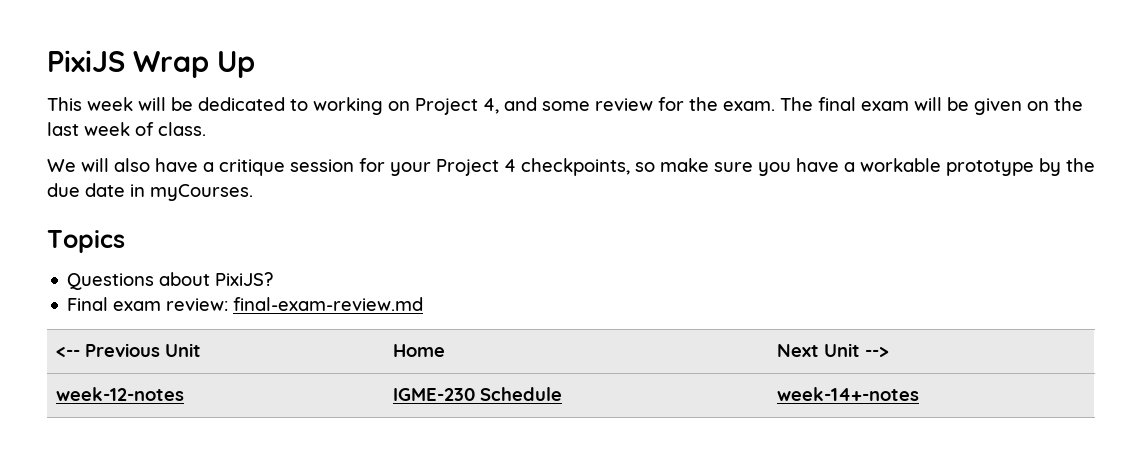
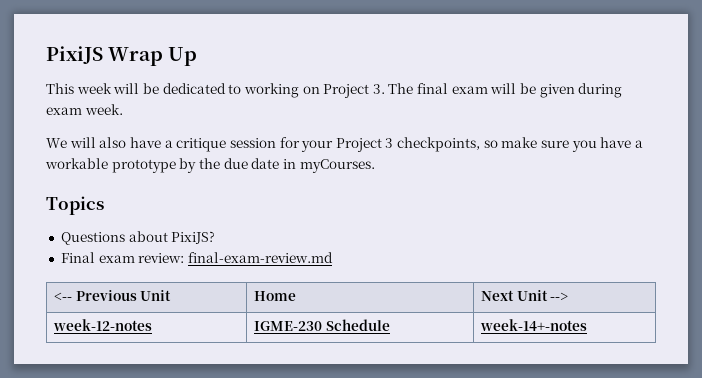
[483,97,775,114] 4, and some review for the exam. -> [372,84,385,94] 3.
[1027,97,1083,111] [47,122,206,136] on the last week of class. -> [578,83,623,98] [46,104,123,115] during exam week.
[504,159,516,172] 4 -> [385,138,394,148] 3

